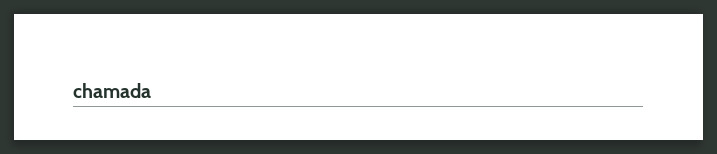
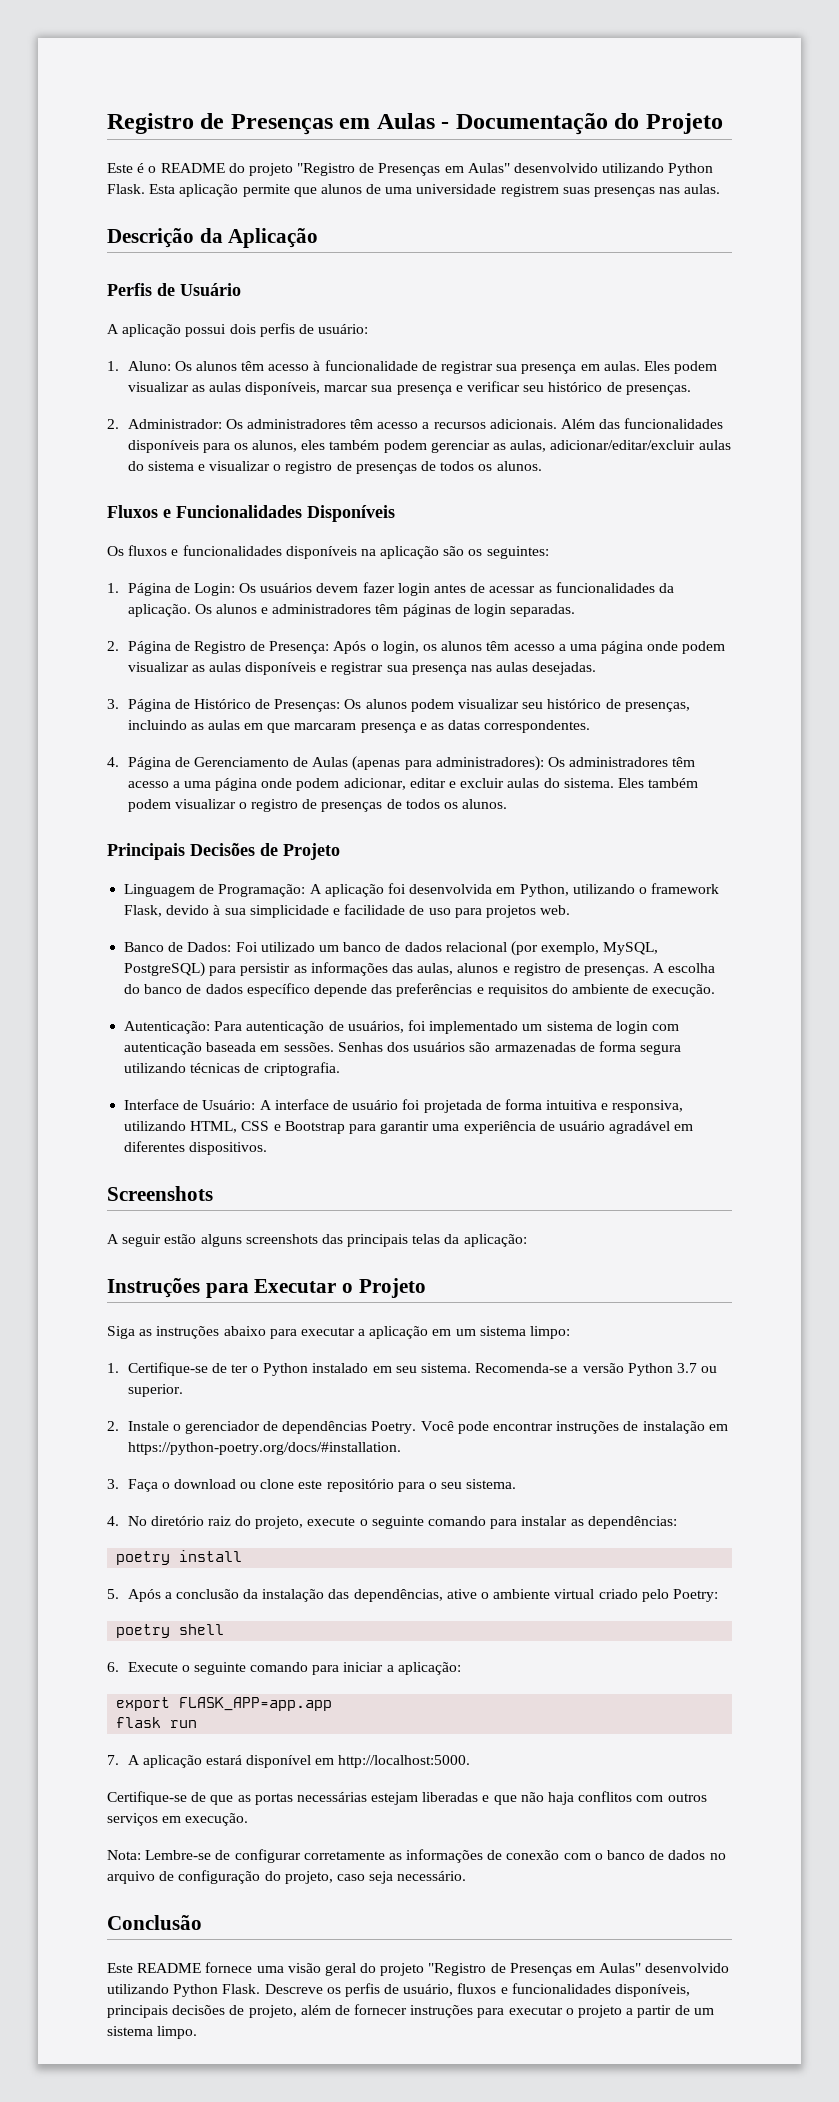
[73,83,151,98] chamada -> [107,113,723,135] [107,163,714,176] [107,184,721,197] [107,228,319,248] [107,283,241,296] [107,323,369,337] [107,360,718,374] [127,381,691,395] [107,418,724,429] [127,440,731,453] [127,461,542,474] [107,505,395,522] [107,545,549,559] [107,582,674,596] [127,604,576,617] [107,641,726,654] [127,662,597,675] [107,699,690,712] [127,720,591,733] [107,756,696,771] [127,778,699,791] [127,799,508,812] [107,843,340,860] [124,883,720,897] [124,904,571,918] [124,941,659,956] [124,962,716,977] [124,983,716,997] [124,1020,680,1034] [124,1041,682,1055] [124,1062,340,1076] [124,1099,684,1113] [124,1121,694,1134] [124,1141,268,1155] [107,1186,213,1201] [107,1234,527,1247] [107,1278,426,1298] [107,1326,571,1339] [107,1362,718,1376] [127,1384,183,1397] [107,1421,728,1434] [127,1442,401,1455] [107,1479,517,1492] [107,1516,677,1529] [116,1550,243,1565] [107,1589,718,1602] [116,1624,225,1638] [107,1662,461,1675] [116,1697,333,1711] [116,1717,198,1728] [107,1755,471,1768] [107,1791,707,1805] [107,1813,249,1826] [107,1849,726,1863] [107,1870,467,1884] [107,1915,202,1930] [107,1962,730,1976] [107,1983,691,1997] [107,2004,714,2018] [107,2026,198,2039] Registro de Presenças em Aulas - Documentação do Projeto // Este é o README do projeto "Registro de Presenças em Aulas" desenvolvido utilizando Python Flask. Esta aplicação permite que alunos de uma universidade registrem suas presenças nas aulas. // Descrição da Aplicação // Perfis de Usuário // A aplicação possui dois perfis de usuário: // 1. Aluno: Os alunos têm acesso à funcionalidade de registrar sua presença em aulas. Eles podem visualizar as aulas disponíveis, marcar sua presença e verificar seu histórico de presenças. // 2. Administrador: Os administradores têm acesso a recursos adicionais. Além das funcionalidades disponíveis para os alunos, eles também podem gerenciar as aulas, adicionar/editar/excluir aulas do sistema e visualizar o registro de presenças de todos os alunos. // Fluxos e Funcionalidades Disponíveis // Os fluxos e funcionalidades disponíveis na aplicação são os seguintes: // 1. Página de Login: Os usuários devem fazer login antes de acessar as funcionalidades da aplicação. Os alunos e administradores têm páginas de login separadas. // 2. Página de Registro de Presença: Após o login, os alunos têm acesso a uma página onde podem visualizar as aulas disponíveis e registrar sua presença nas aulas desejadas. // 3. Página de Histórico de Presenças: Os alunos podem visualizar seu histórico de presenças, incluindo as aulas em que marcaram presença e as datas correspondentes. // 4. Página de Gerenciamento de Aulas (apenas para administradores): Os administradores têm acesso a uma página onde podem adicionar, editar e excluir aulas do sistema. Eles também podem visualizar o registro de presenças de todos os alunos. // Principais Decisões de Projeto // Linguagem de Programação: A aplicação foi desenvolvida em Python, utilizando o framework Flask, devido à sua simplicidade e facilidade de uso para projetos web. // Banco de Dados: Foi utilizado um banco de dados relacional (por exemplo, MySQL, PostgreSQL) para persistir as informações das aulas, alunos e registro de presenças. A escolha do banco de dados específico depende das preferências e requisitos do ambiente de execução. // Autenticação: Para autenticação de usuários, foi implementado um sistema de login com autenticação baseada em sessões. Senhas dos usuários são armazenadas de forma segura utilizando técnicas de criptografia. // Interface de Usuário: A interface de usuário foi projetada de forma intuitiva e responsiva, utilizando HTML, CSS e Bootstrap para garantir uma experiência de usuário agradável em diferentes dispositivos. // Screenshots // A seguir estão alguns screenshots das principais telas da aplicação: // Instruções para Executar o Projeto // Siga as instruções abaixo para executar a aplicação em um sistema limpo: // 1. Certifique-se de ter o Python instalado em seu sistema. Recomenda-se a versão Python 3.7 ou superior. // 2. Instale o gerenciador de dependências Poetry. Você pode encontrar instruções de instalação em https://python-poetry.org/docs/#installation. // 3. Faça o download ou clone este repositório para o seu sistema. // 4. No diretório raiz do projeto, execute o seguinte comando para instalar as dependências: // poetry install // 5. Após a conclusão da instalação das dependências, ative o ambiente virtual criado pelo Poetry: // poetry shell // 6. Execute o seguinte comando para iniciar a aplicação: // export FLASK_APP=app.app // flask run // 7. A aplicação estará disponível em http://localhost:5000. // Certifique-se de que as portas necessárias estejam liberadas e que não haja conflitos com outros serviços em execução. // Nota: Lembre-se de configurar corretamente as informações de conexão com o banco de dados no arquivo de configuração do projeto, caso seja necessário. // Conclusão // Este README fornece uma visão geral do projeto "Registro de Presenças em Aulas" desenvolvido utilizando Python Flask. Descreve os perfis de usuário, fluxos e funcionalidades disponíveis, principais decisões de projeto, além de fornecer instruções para executar o projeto a partir de um sistema limpo.

